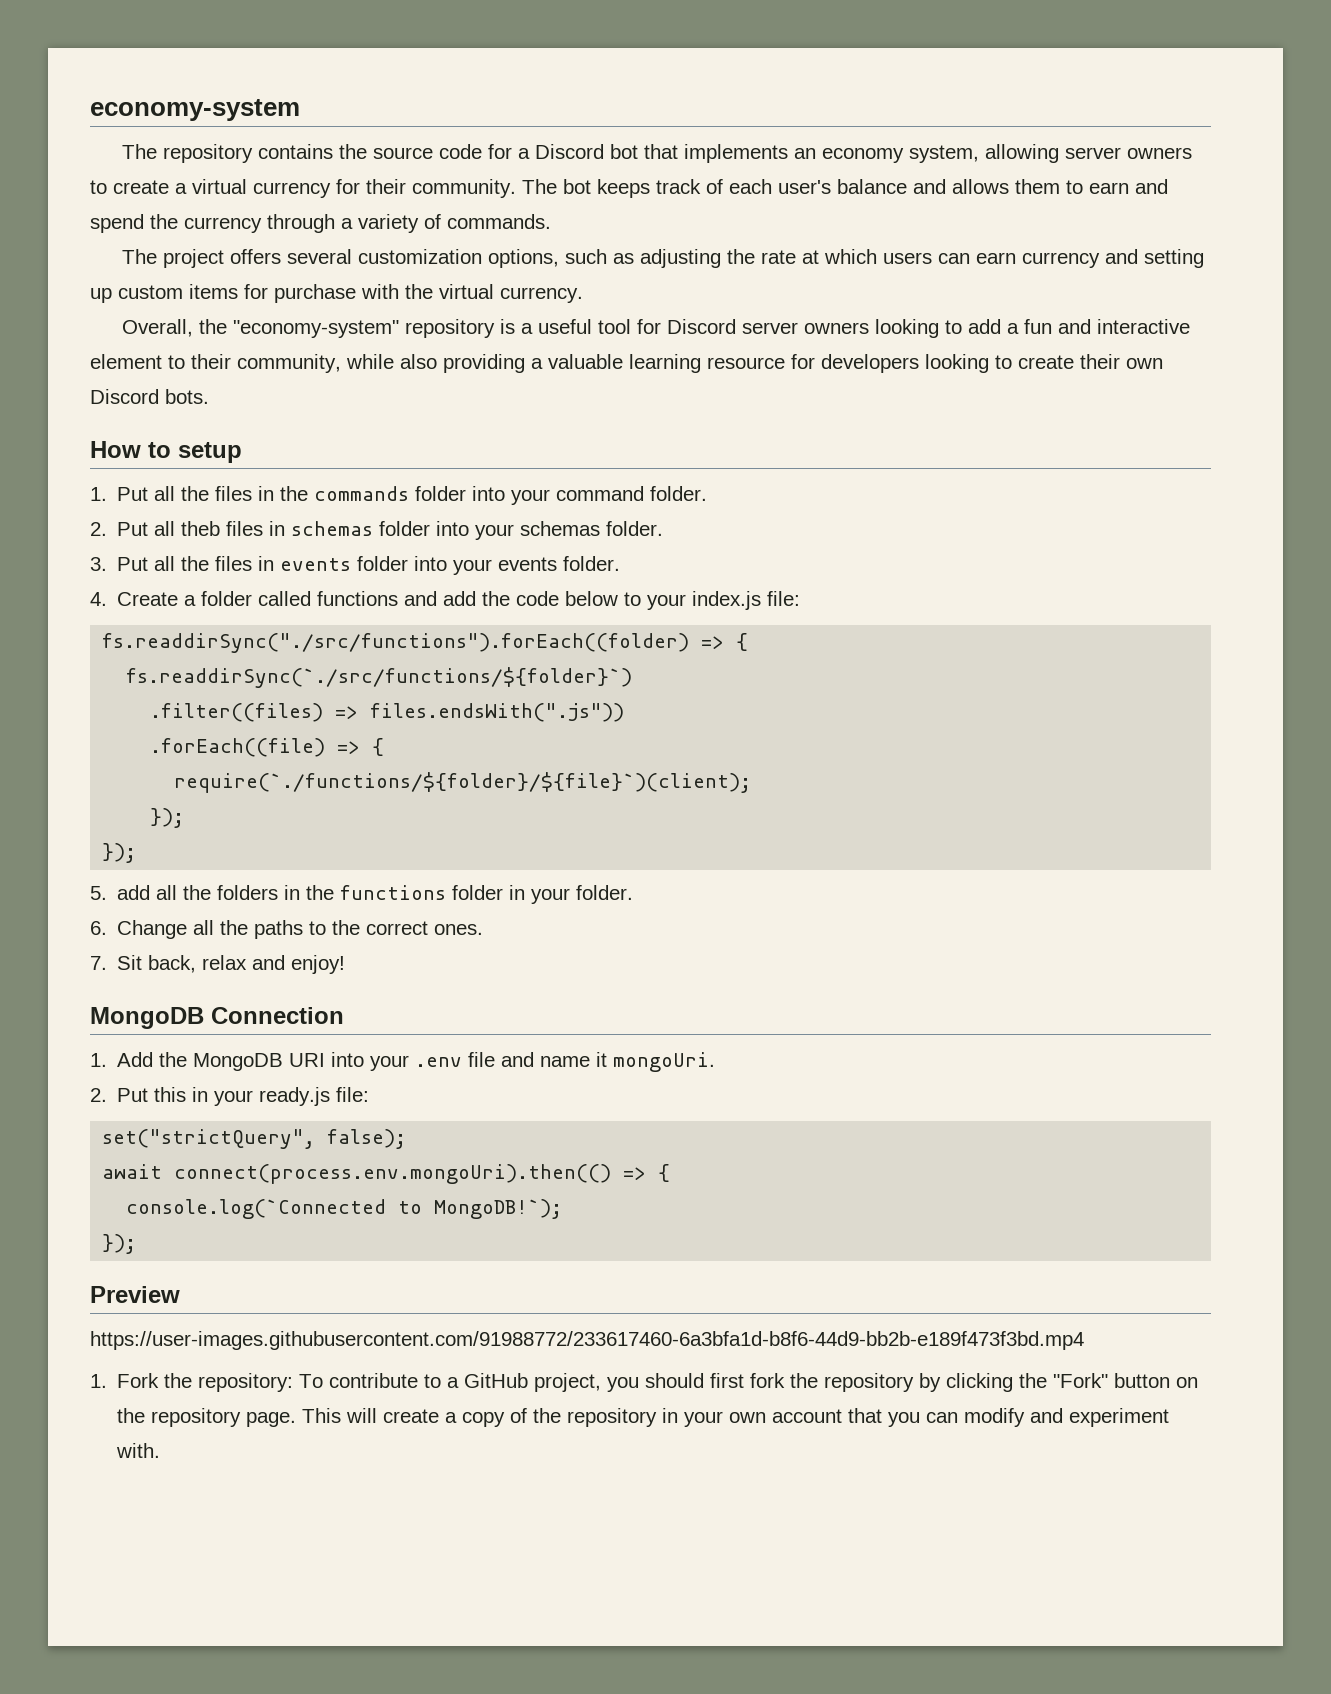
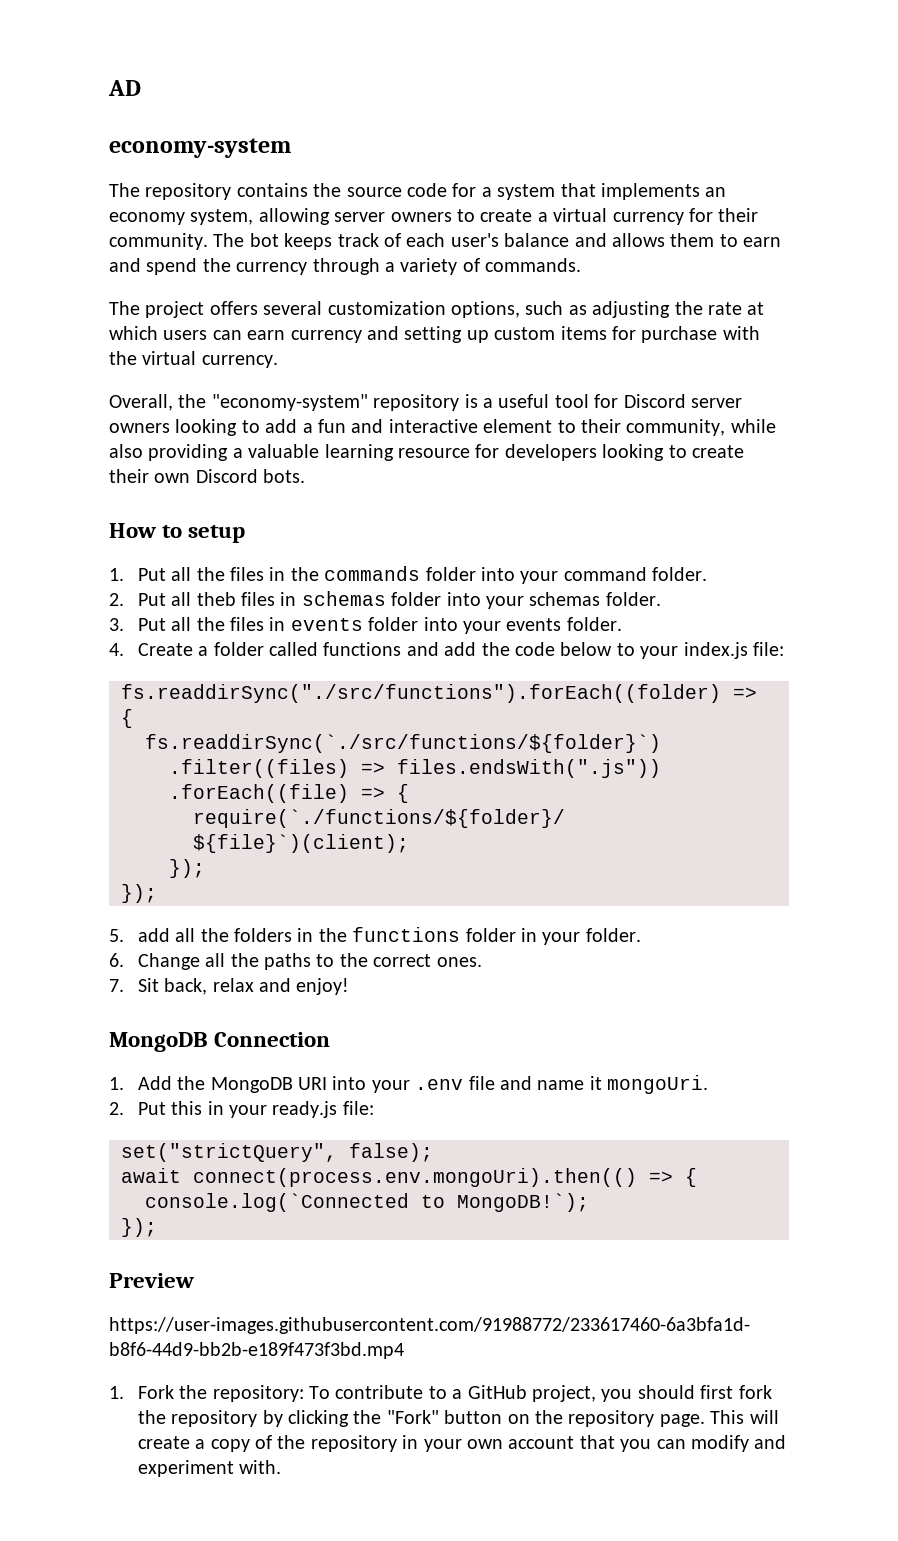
(90, 110) none -> [108,80,141,96] AD //
[535,144,639,159] Discord bot -> [497,184,556,200] system

